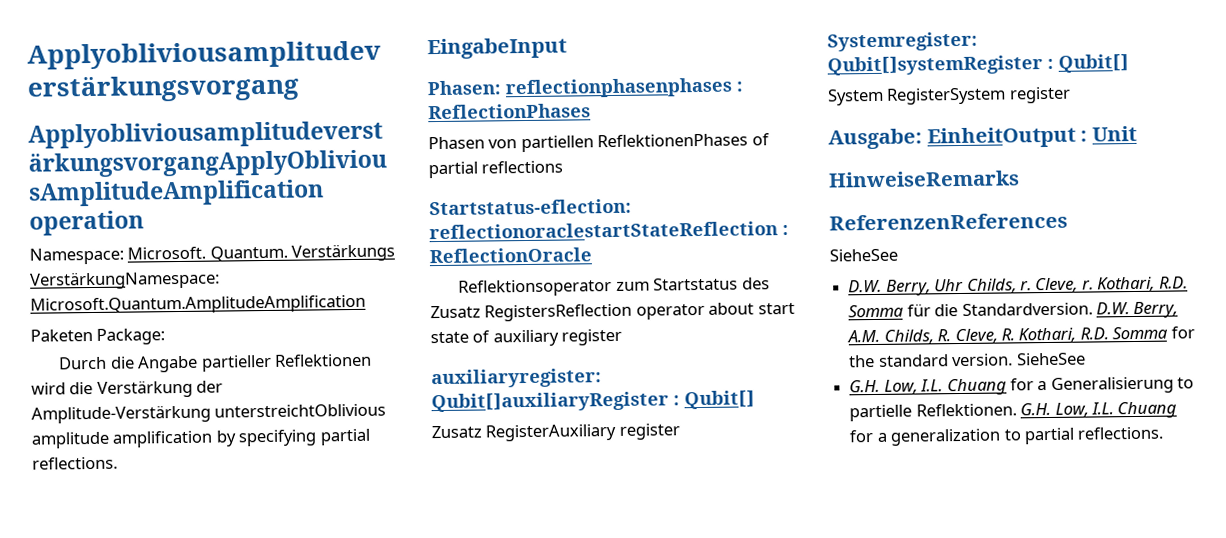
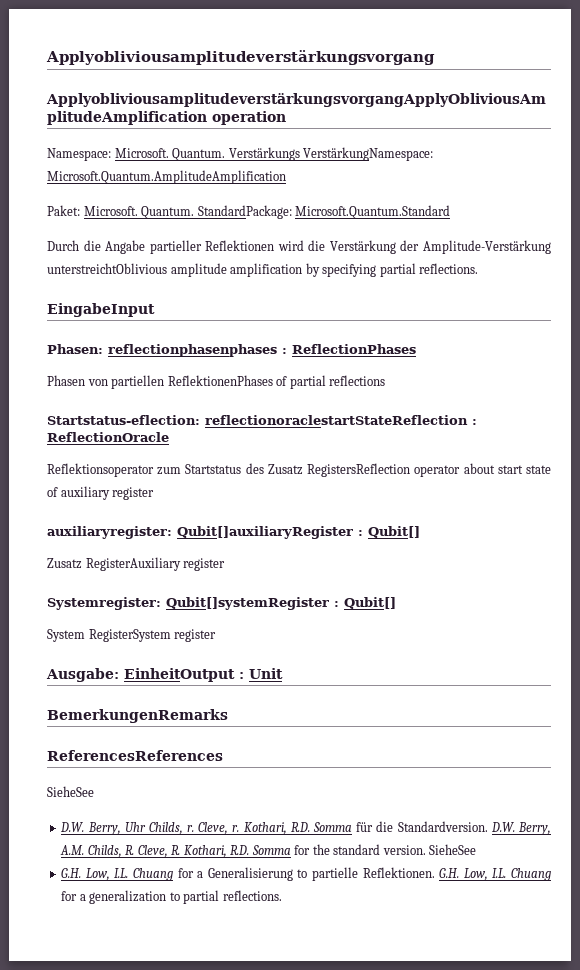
[30,328,166,345] Paketen Package: -> [47,205,451,219] Paket: Microsoft. Quantum. StandardPackage: Microsoft.Quantum.Standard
[828,170,1020,188] [829,212,1068,231] HinweiseRemarks // ReferenzenReferences -> [47,709,228,723] [47,750,223,761] BemerkungenRemarks // ReferencesReferences

